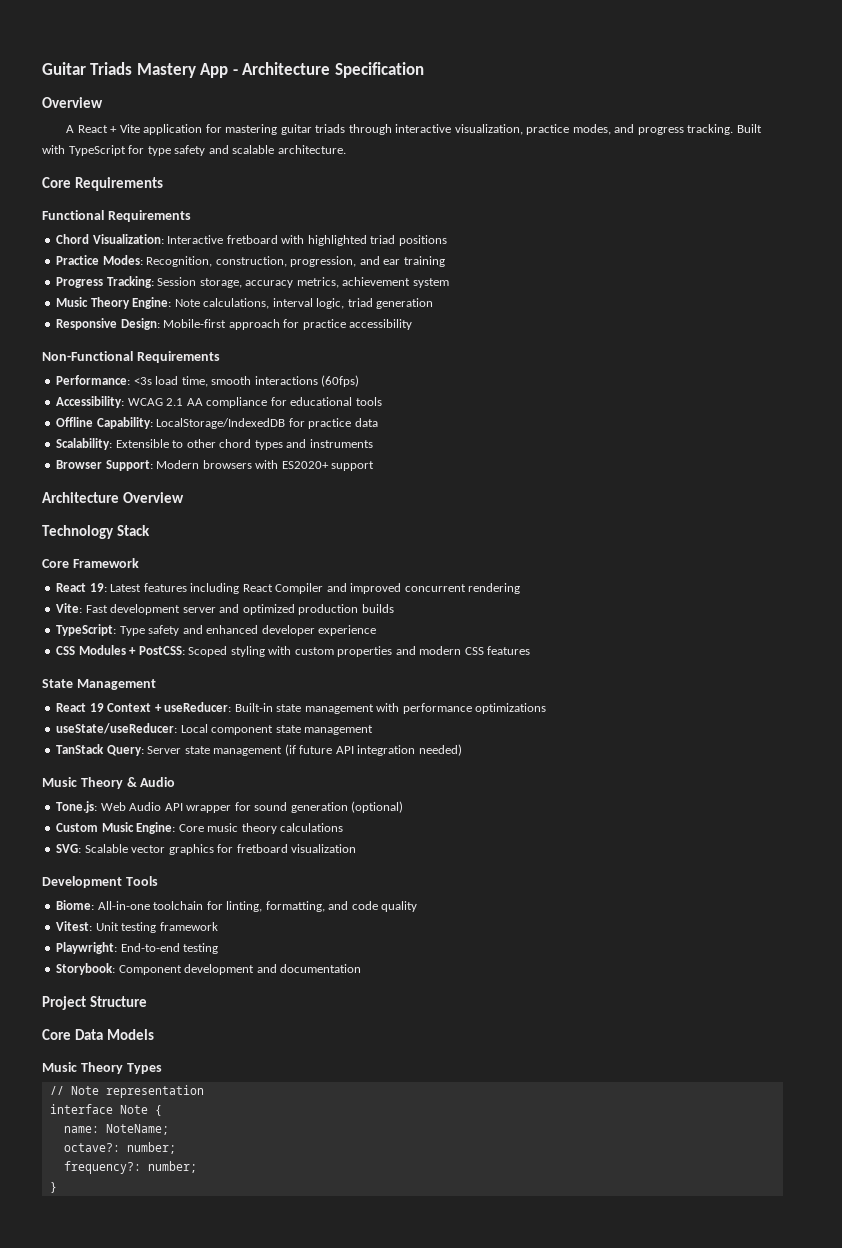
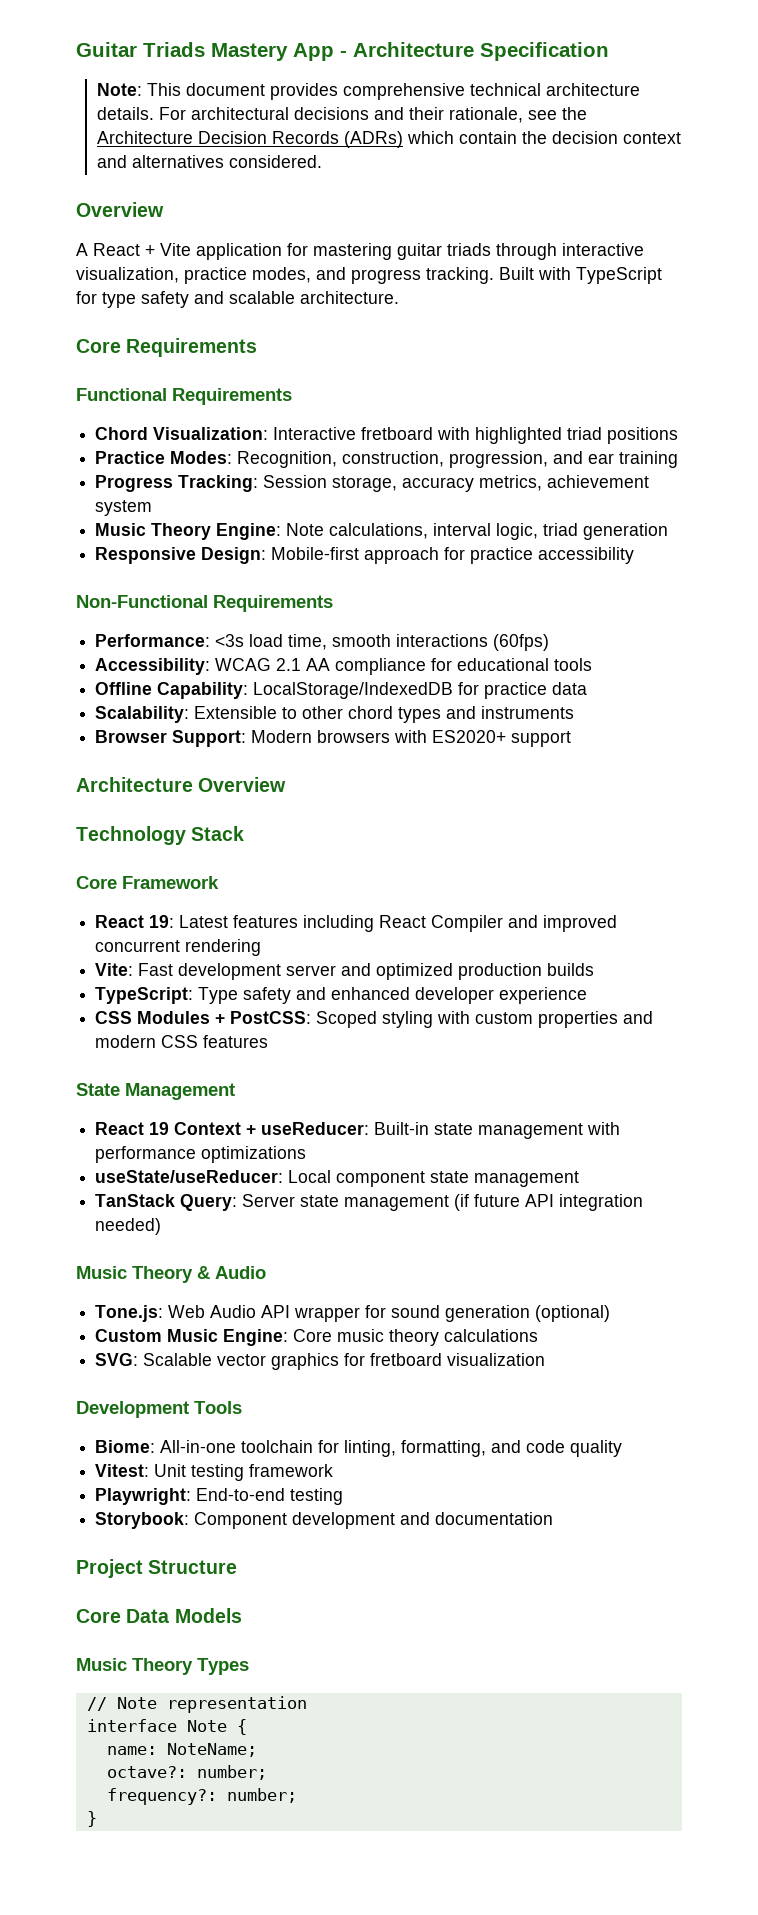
(424, 70) none -> [96,83,640,100] [96,107,587,123] [96,131,681,148] [96,155,322,168] // Note: This document provides comprehensive technical architecture details. For architectural decisions and their rationale, see the Architecture Decision Records (ADRs) which contain the decision context and alternatives considered.

